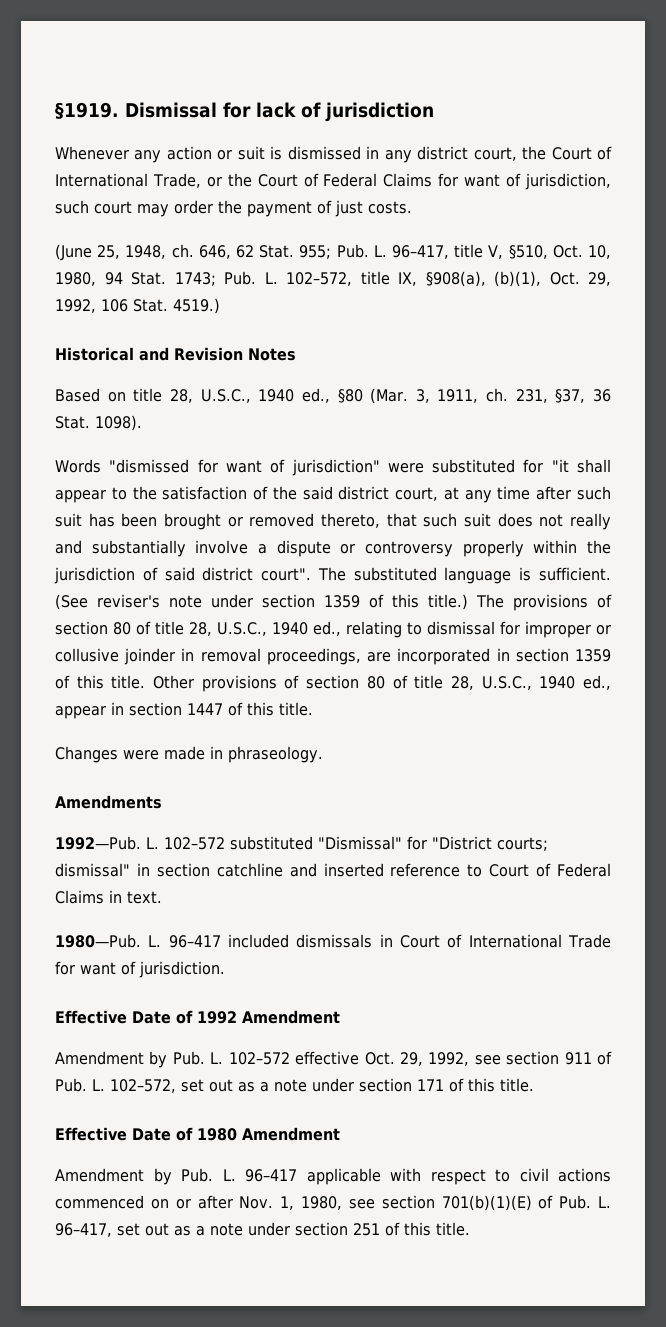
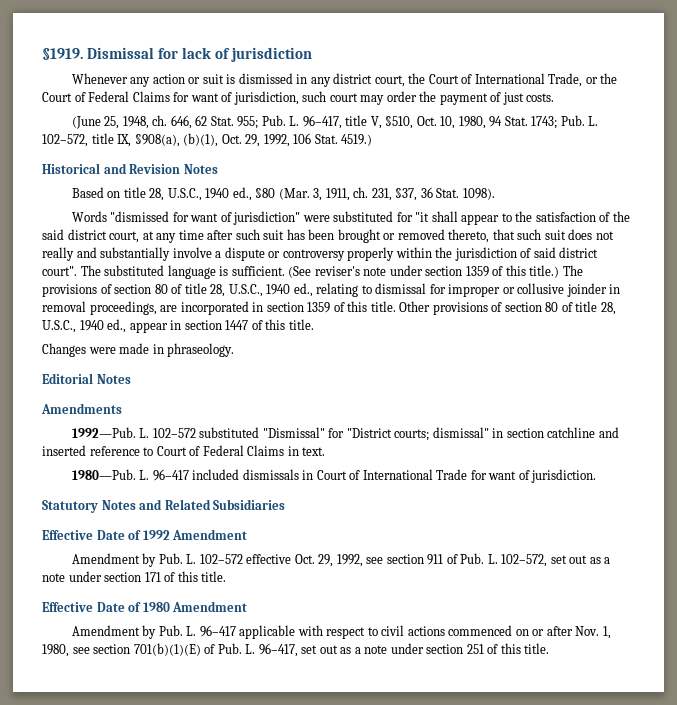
(323, 754) none -> [42,373,131,384] // Editorial Notes
(225, 969) none -> [42,499,286,513] // Statutory Notes and Related Subsidiaries

